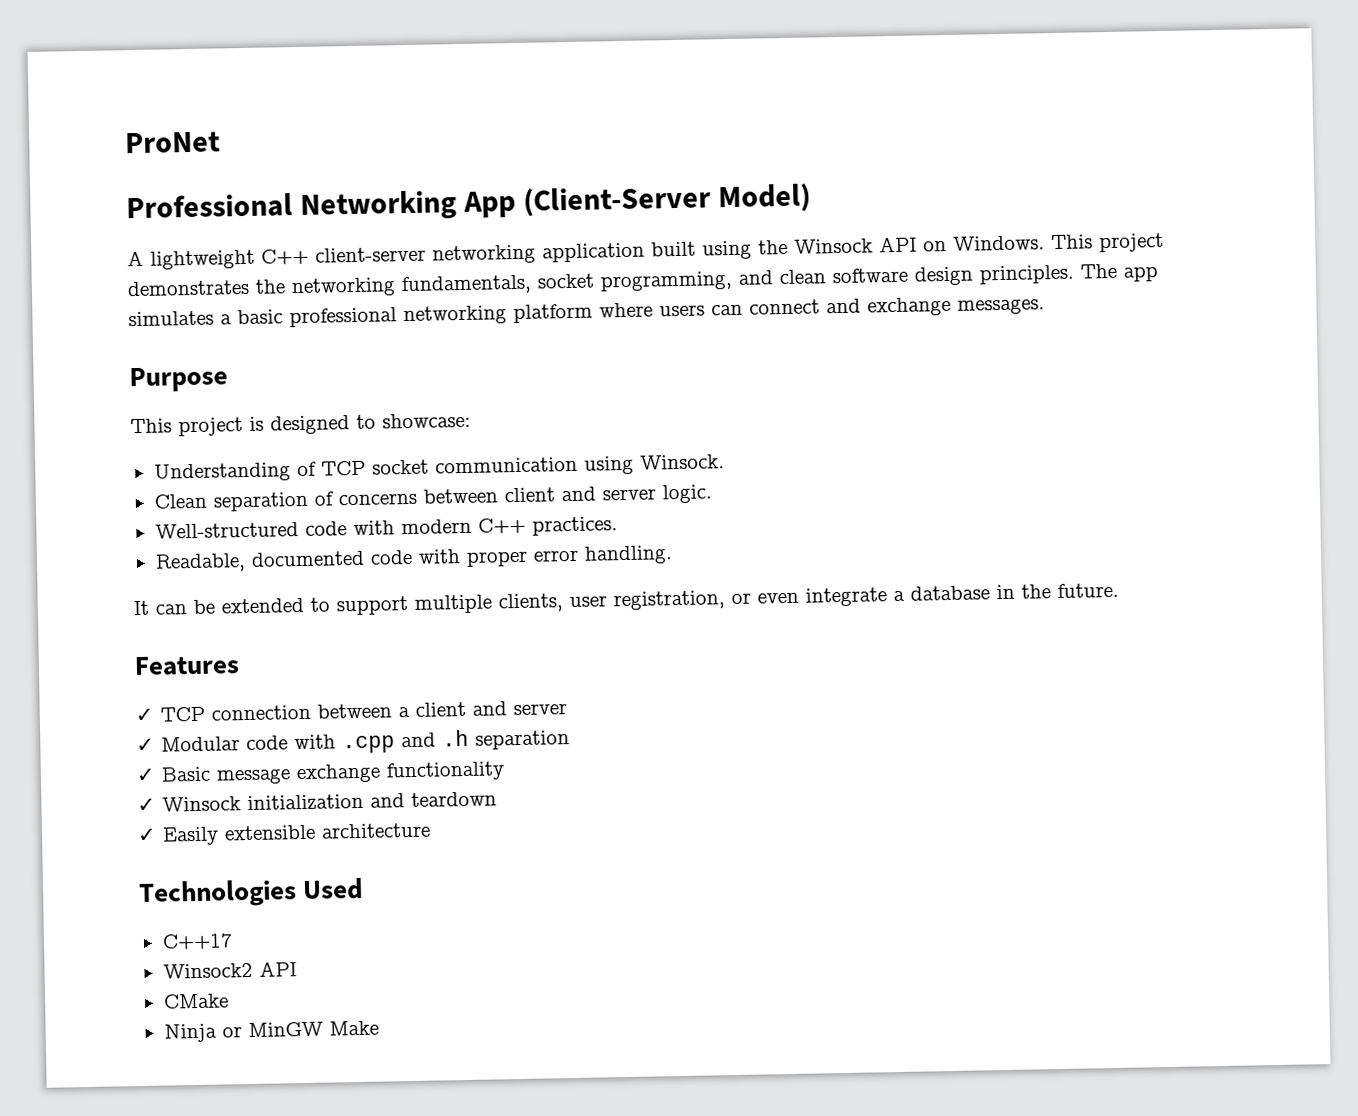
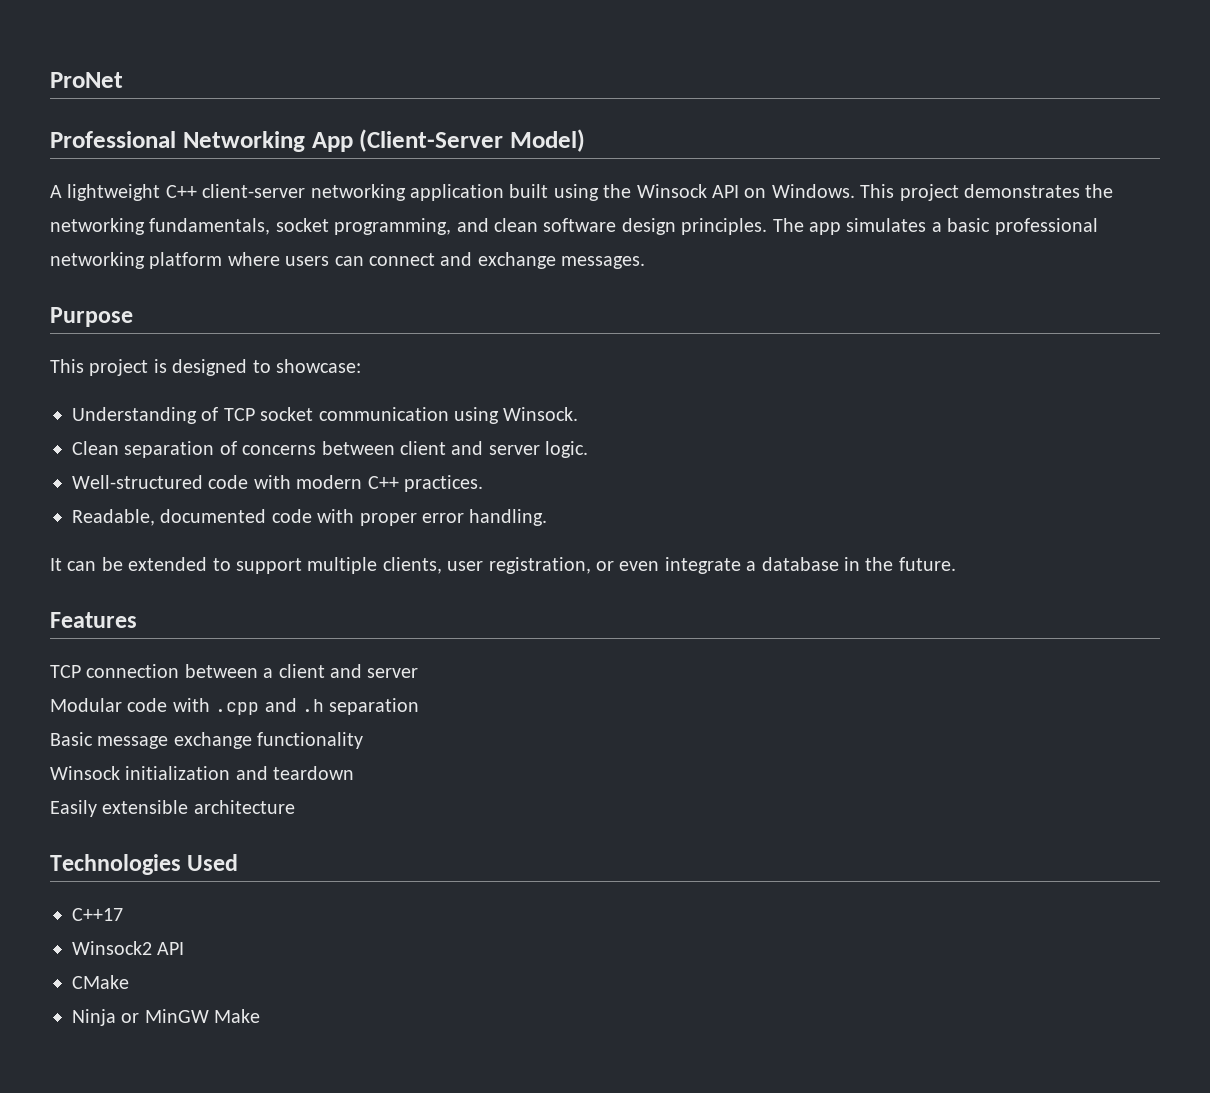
[135,707,154,723] ✓ -> (137, 620) none
[136,737,155,753] ✓ -> (419, 673) none
[136,767,156,783] ✓ -> (420, 706) none
[137,797,156,813] ✓ -> (364, 740) none
[137,827,157,843] ✓ -> (355, 773) none

